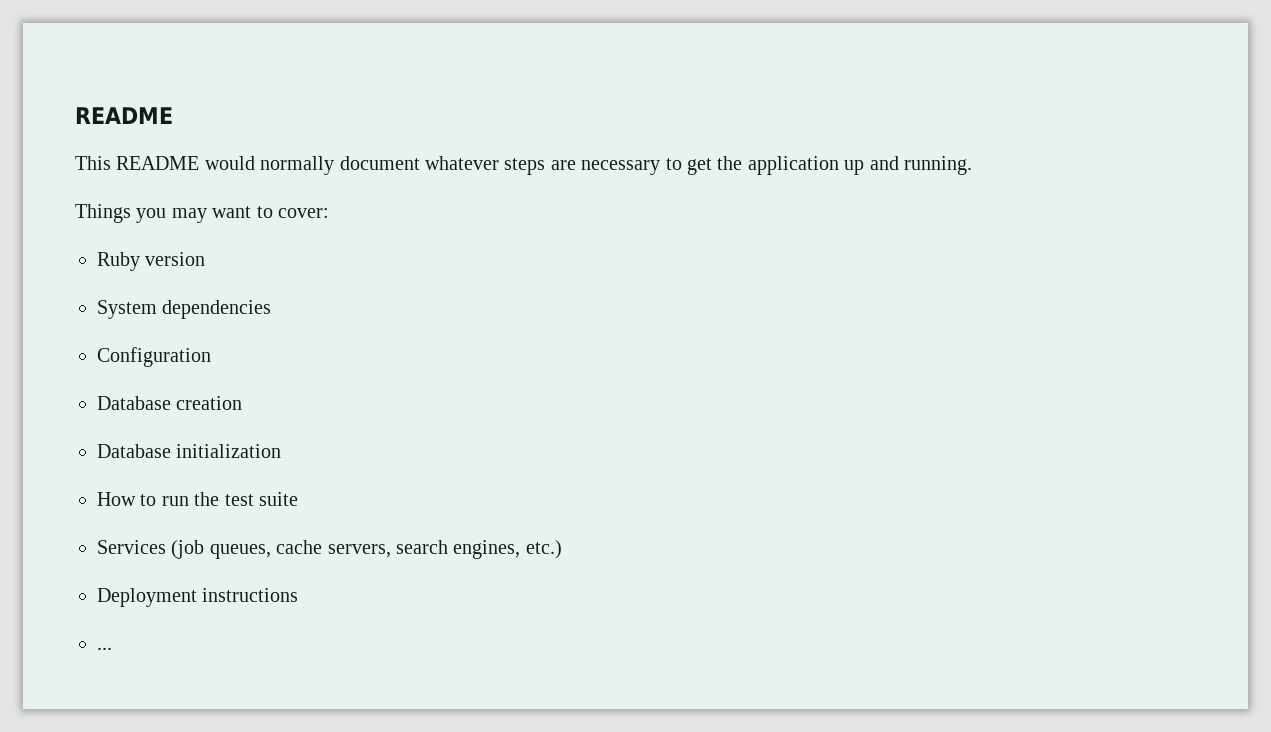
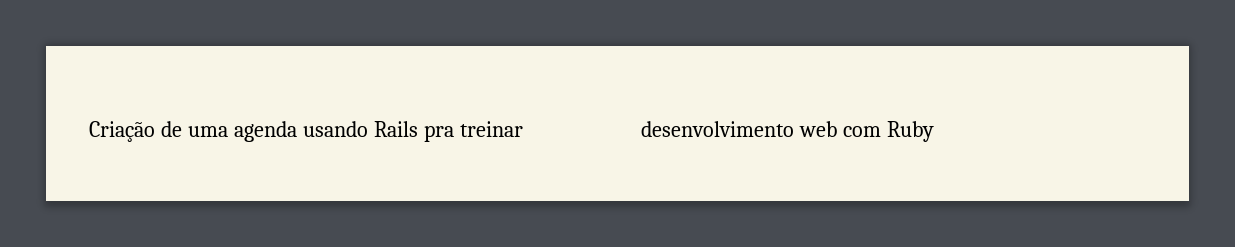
[75,107,173,124] [75,156,972,175] [75,204,329,223] [97,252,206,271] [97,300,272,319] [97,347,211,367] [97,396,243,410] [97,444,282,458] [97,492,298,506] [97,540,562,559] [97,588,299,607] [97,647,112,650] README // This README would normally document whatever steps are necessary to get the application up and running. // Things you may want to cover: // Ruby version // System dependencies // Configuration // Database creation // Database initialization // How to run the test suite // Services (job queues, cache servers, search engines, etc.) // Deployment instructions // ... -> [89,121,934,142] Criação de uma agenda usando Rails pra treinar desenvolvimento web com Ruby

